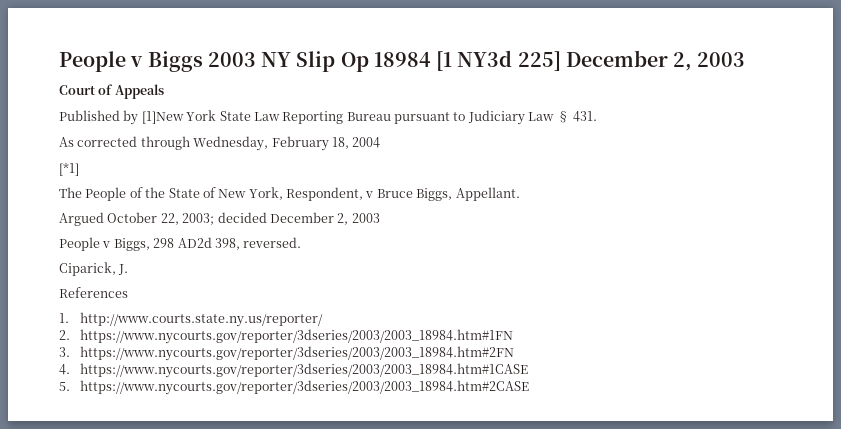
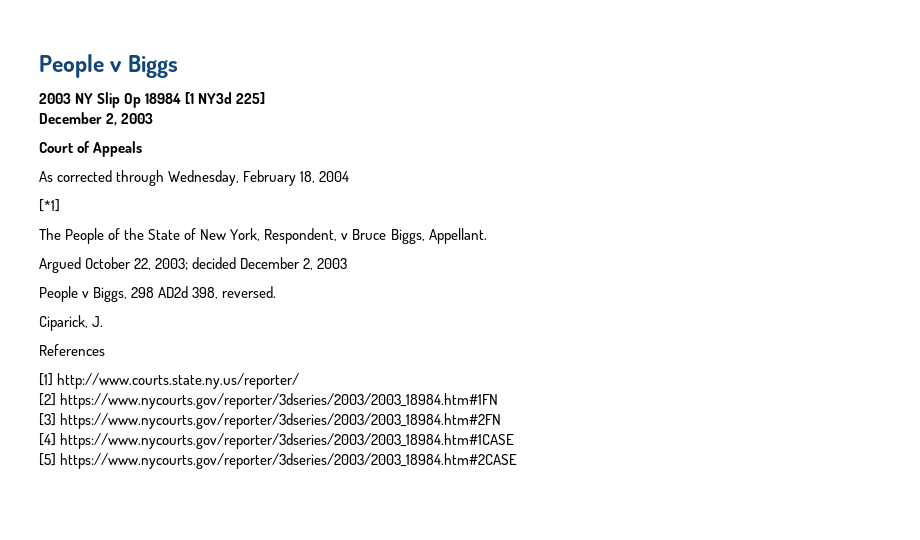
(203, 61) none -> (178, 66) //
(561, 61) none -> (266, 98) //
[59,110,597,125] // Published by [1]New York State Law Reporting Bureau pursuant to Judiciary Law § 431. -> (143, 149) none
[59,313,69,323] 1. -> [39,373,53,386] [1]
[59,330,70,340] 2. -> [39,393,56,406] [2]
[59,347,70,357] 3. -> [39,413,56,426] [3]
[59,364,70,375] 4. -> [39,433,56,446] [4]
[59,382,70,391] 5. -> [39,453,56,466] [5]

